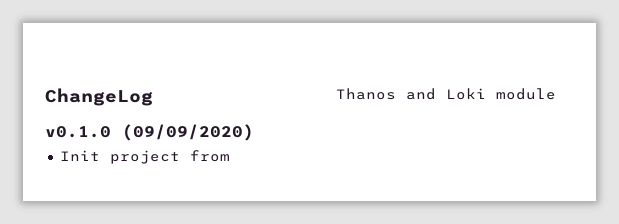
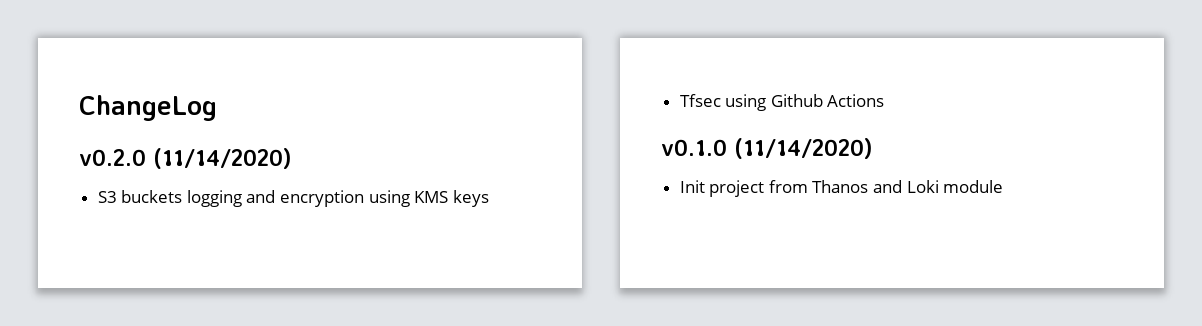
(153, 97) none -> [79,148,292,169] [97,190,489,207] [679,94,885,111] // v0.2.0 (11/14/2020) // S3 buckets logging and encryption using KMS keys // Tfsec using Github Actions
[122,124,254,141] (09/09/2020) -> [734,138,873,159] (11/14/2020)

